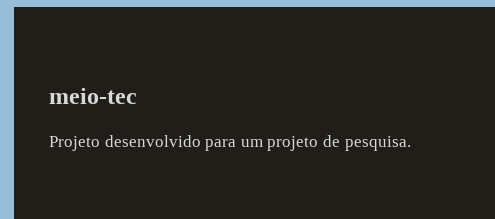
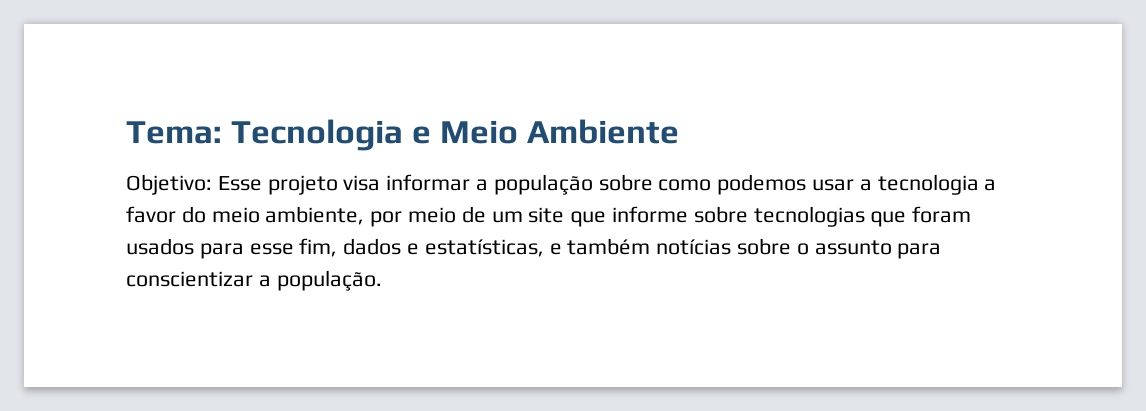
[49,88,137,104] [49,135,411,151] meio-tec // Projeto desenvolvido para um projeto de pesquisa. -> [126,119,680,151] [126,174,997,195] [126,206,972,227] [126,238,942,259] [126,270,382,291] Tema: Tecnologia e Meio Ambiente // Objetivo: Esse projeto visa informar a população sobre como podemos usar a tecnologia a favor do meio ambiente, por meio de um site que informe sobre tecnologias que foram usados para esse fim, dados e estatísticas, e também notícias sobre o assunto para conscientizar a população.

